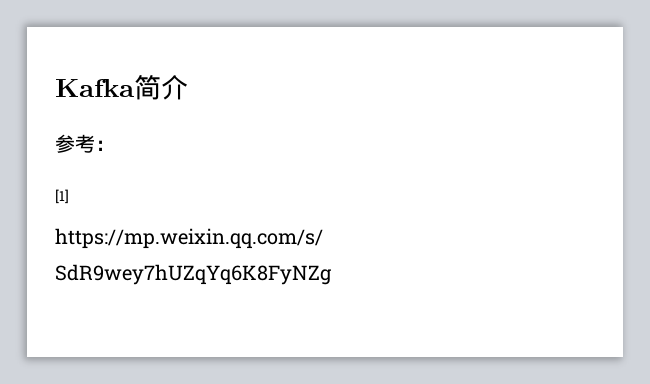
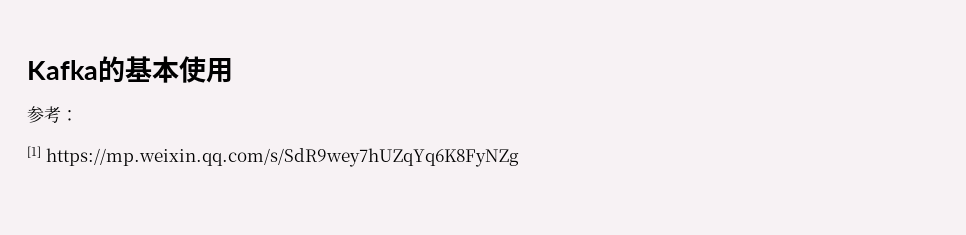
[134,74,188,100] 简介 -> [98,56,233,83] 的基本使用

